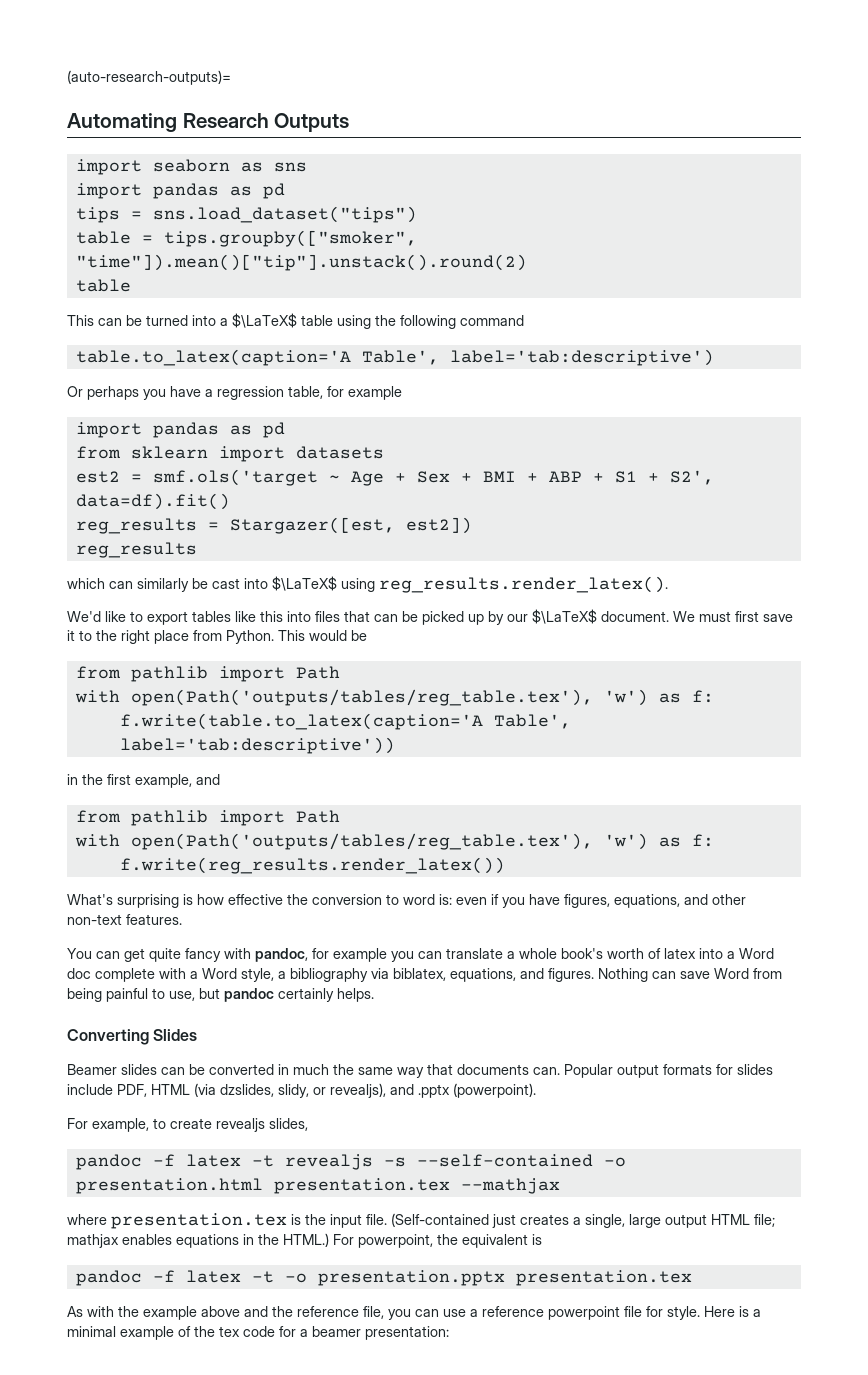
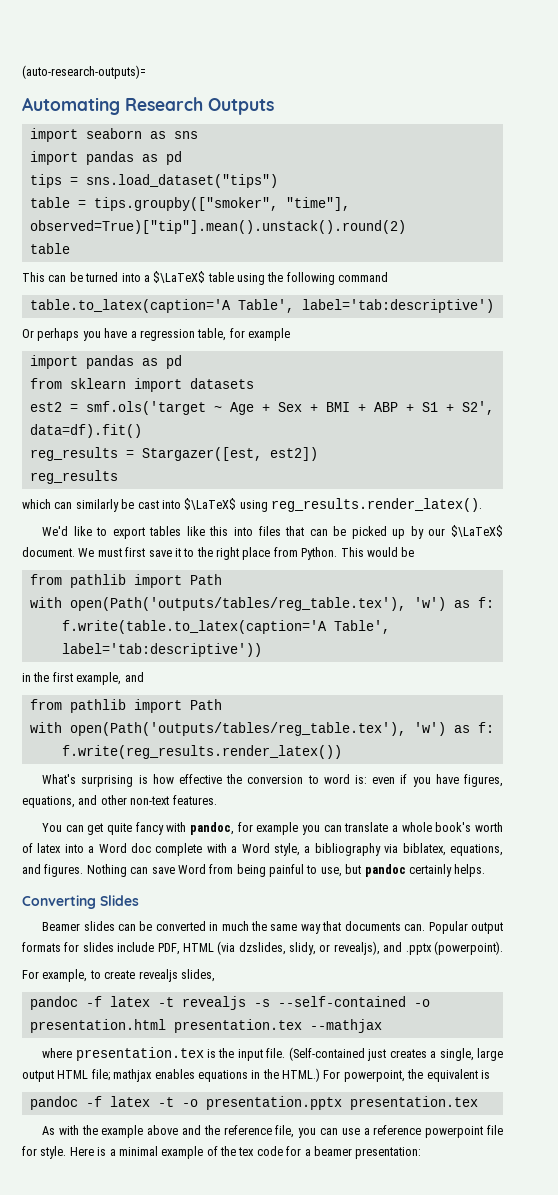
[75,254,527,271] "time"]).mean()["tip"].unstack().round(2) -> [285,197,350,211] [29,220,406,234] "time"], observed=True)["tip"].mean().unstack().round(2)

